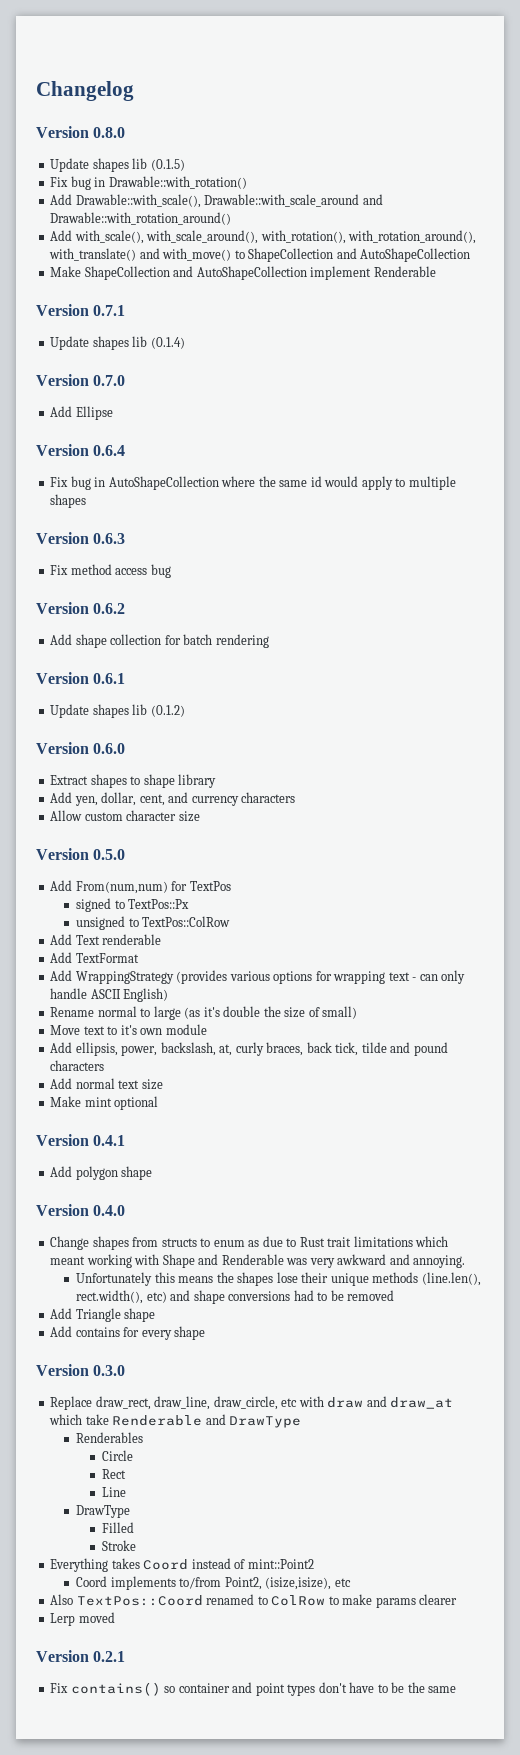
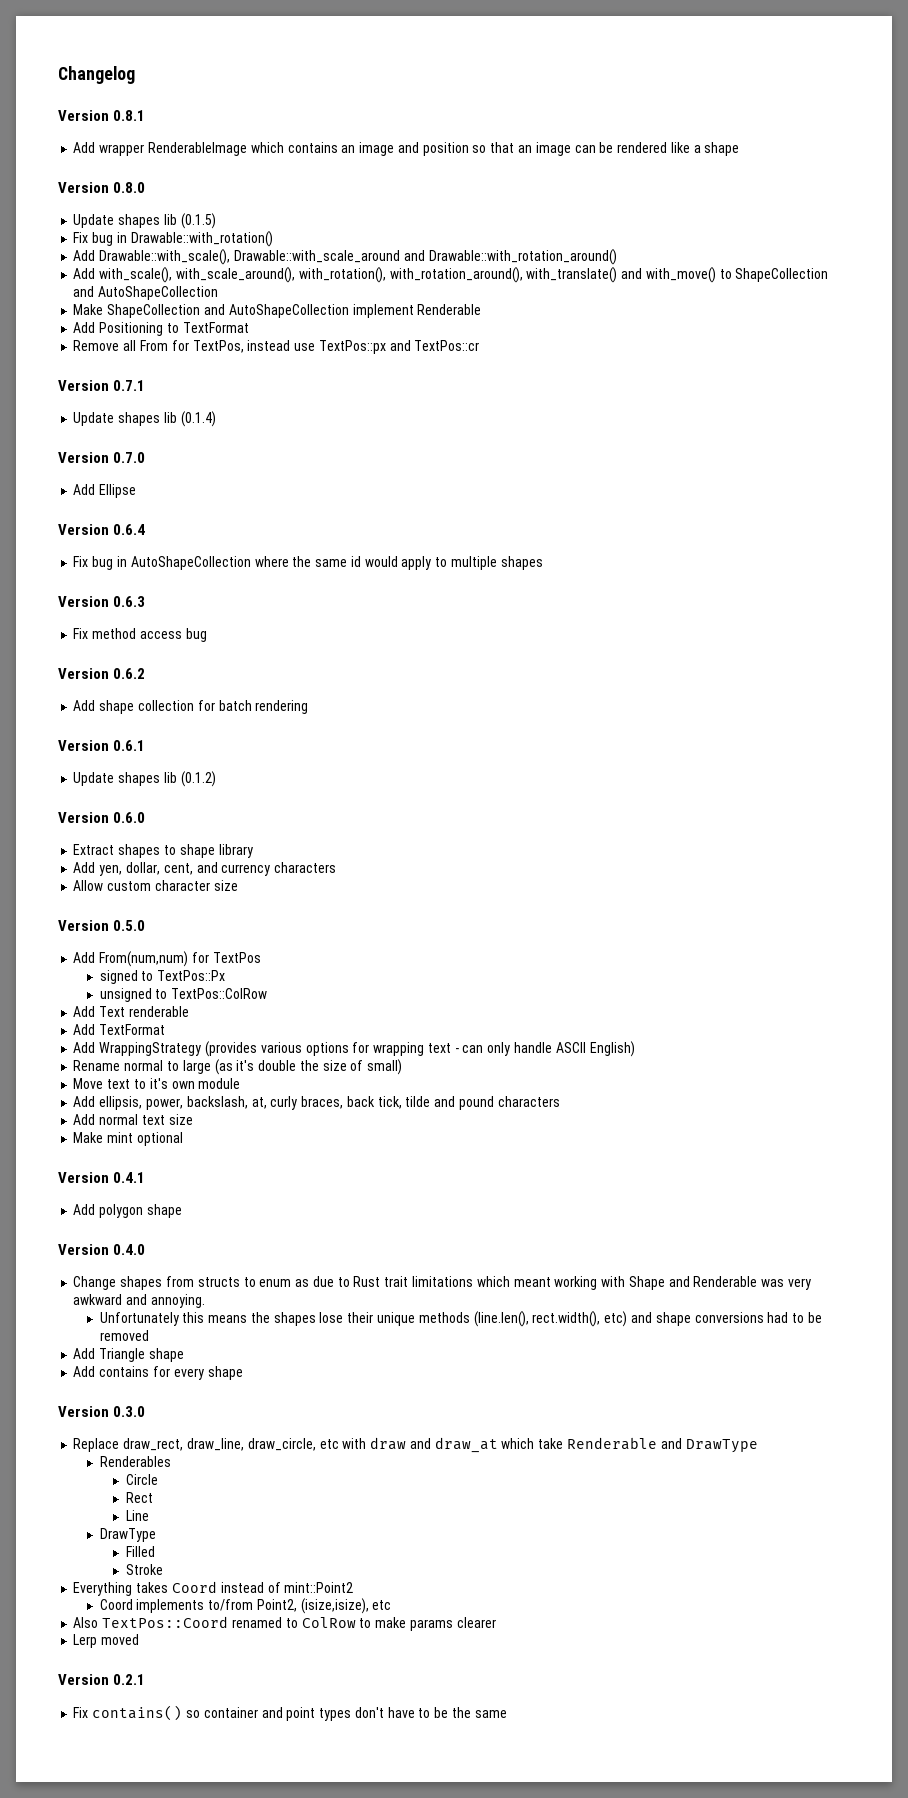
(134, 91) none -> [58,110,146,121] [73,142,740,156] // Version 0.8.1 // Add wrapper RenderableImage which contains an image and position so that an image can be rendered like a shape
(436, 271) none -> [73,322,249,336] [73,340,480,354] // Add Positioning to TextFormat // Remove all From for TextPos, instead use TextPos::px and TextPos::cr

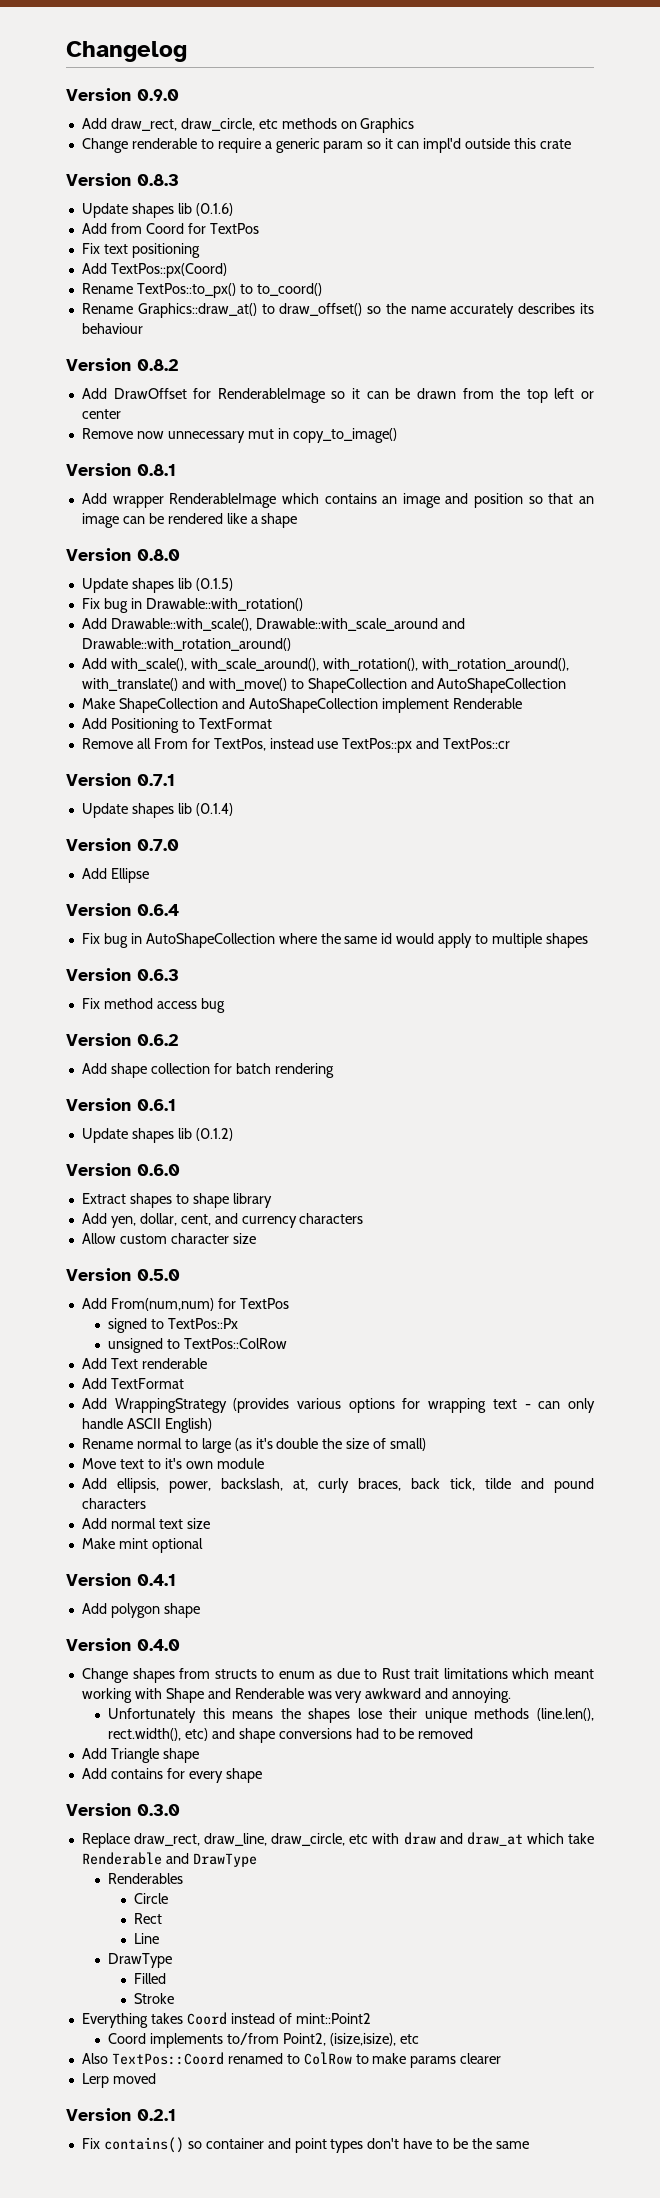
(135, 75) none -> [66,88,179,101] [81,118,415,133] [81,138,571,153] [66,173,179,186] [81,203,233,218] [81,223,259,234] [81,243,200,258] [81,263,227,278] [81,283,322,298] [81,303,594,318] [81,323,143,334] [66,358,179,371] [81,388,594,403] [81,409,121,419] [81,428,397,443] // Version 0.9.0 // Add draw_rect, draw_circle, etc methods on Graphics // Change renderable to require a generic param so it can impl'd outside this crate // Version 0.8.3 // Update shapes lib (0.1.6) // Add from Coord for TextPos // Fix text positioning // Add TextPos::px(Coord) // Rename TextPos::to_px() to to_coord() // Rename Graphics::draw_at() to draw_offset() so the name accurately describes its behaviour // Version 0.8.2 // Add DrawOffset for RenderableImage so it can be drawn from the top left or center // Remove now unnecessary mut in copy_to_image()

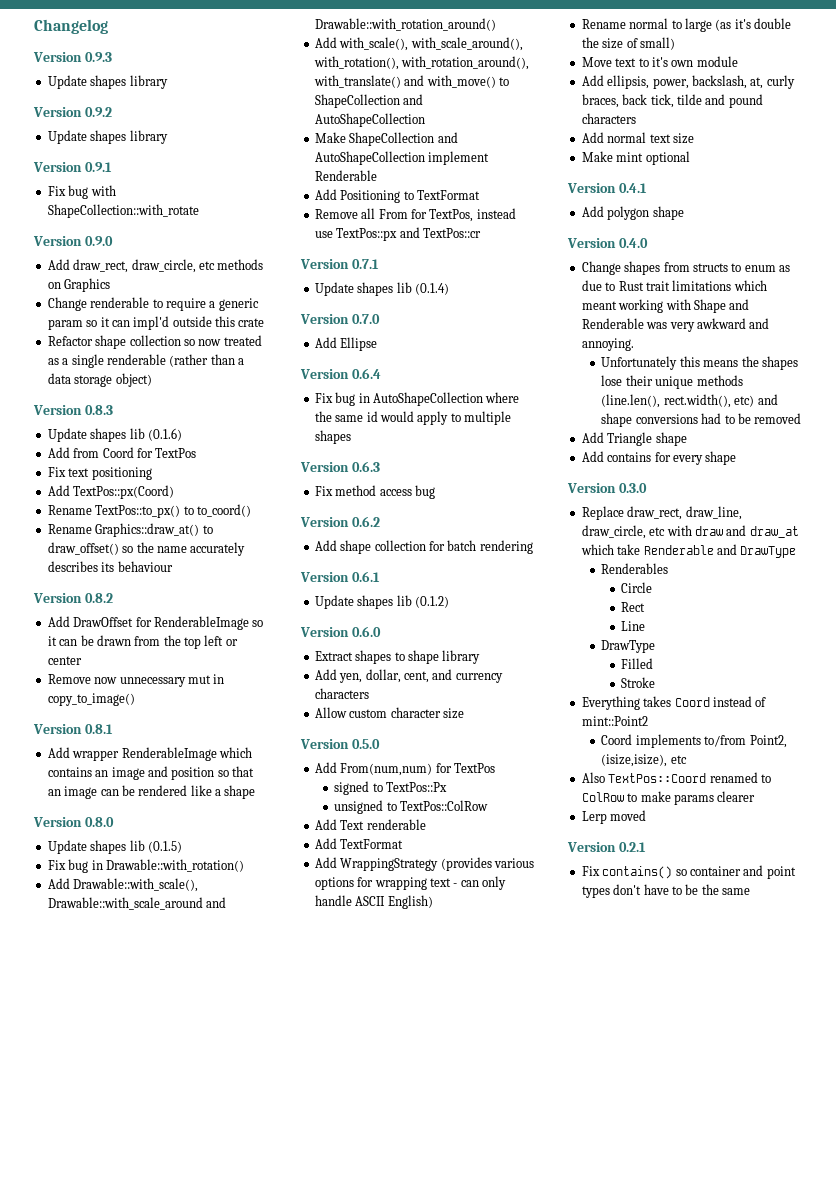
(187, 51) none -> [33,52,112,62] [47,75,168,89] [33,107,112,117] [47,130,168,144] [33,162,112,172] [47,185,116,199] [47,204,199,218] // Version 0.9.3 // Update shapes library // Version 0.9.2 // Update shapes library // Version 0.9.1 // Fix bug with ShapeCollection::with_rotate
(571, 144) none -> [47,335,262,349] [47,354,244,368] [47,373,152,387] // Refactor shape collection so now treated as a single renderable (rather than a data storage object)

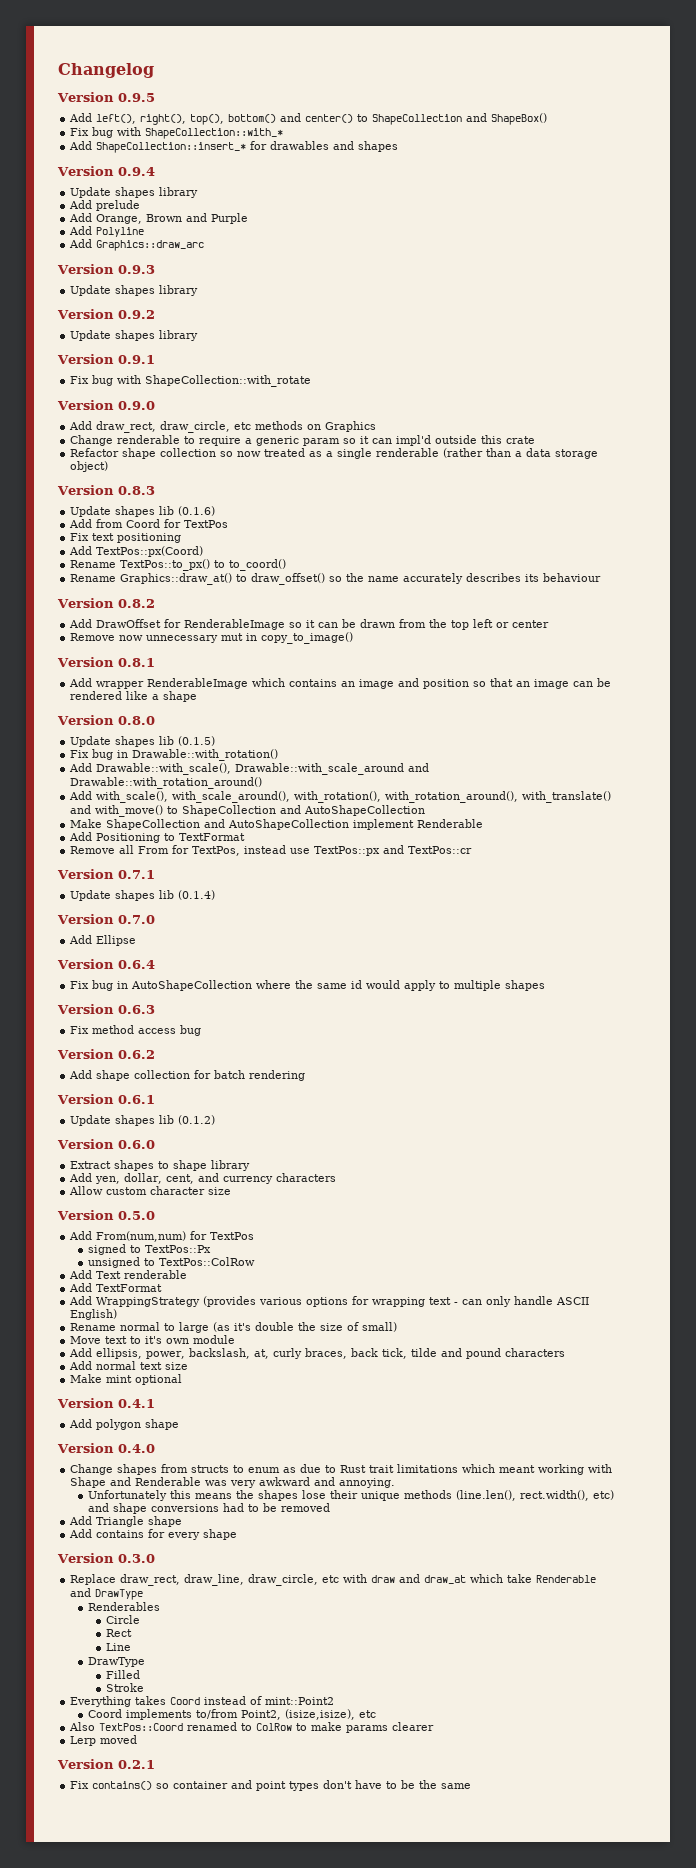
(108, 26) none -> [57,92,155,102] [69,113,548,125] [70,127,284,139] [69,141,399,153] [57,166,155,176] [70,187,199,198] [69,200,141,211] [69,213,249,224] [69,226,145,237] [69,239,205,251] // Version 0.9.5 // Add left(), right(), top(), bottom() and center() to ShapeCollection and ShapeBox() // Fix bug with ShapeCollection::with_* // Add ShapeCollection::insert_* for drawables and shapes // Version 0.9.4 // Update shapes library // Add prelude // Add Orange, Brown and Purple // Add Polyline // Add Graphics::draw_arc

